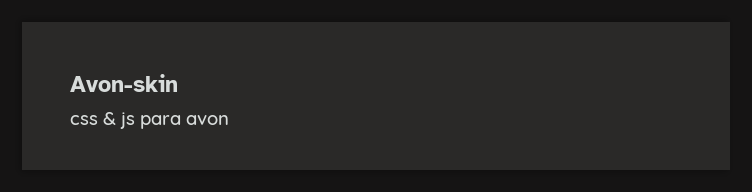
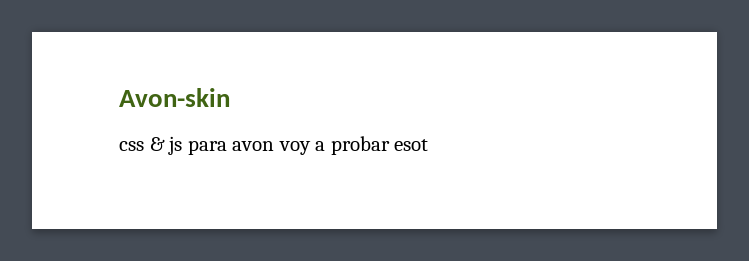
(229, 120) none -> [278,136,429,155] voy a probar esot

